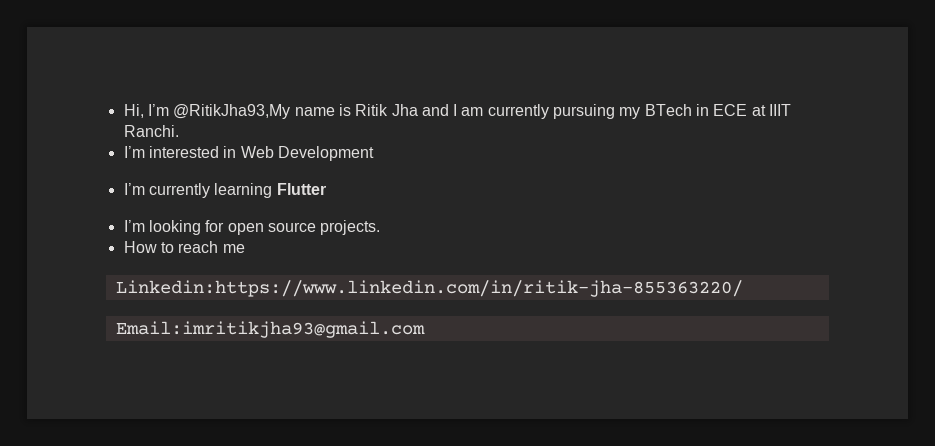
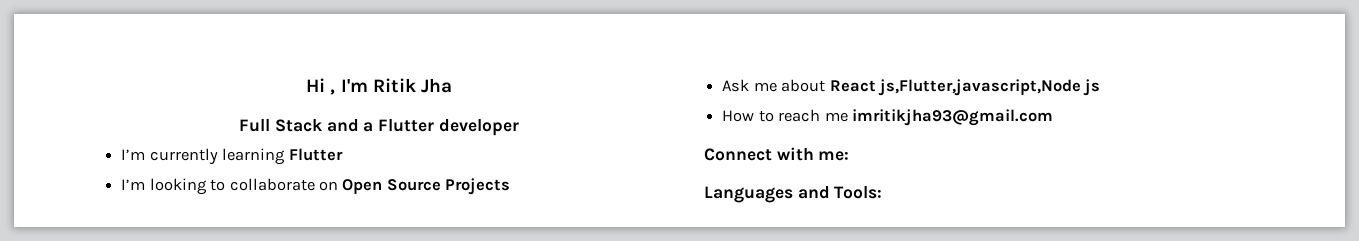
[123,104,792,119] [123,125,179,137] [123,146,374,161] Hi, I’m @RitikJha93,My name is Ritik Jha and I am currently pursuing my BTech in ECE at IIIT Ranchi. // I’m interested in Web Development -> [306,78,452,95] [239,119,519,136] Hi , I'm Ritik Jha // Full Stack and a Flutter developer
[205,220,381,235] [123,241,245,253] [115,280,743,297] [115,321,425,338] for open source projects. // How to reach me // Linkedin:https://www.linkedin.com/in/ritik-jha-855363220/ // Email:imritikjha93@gmail.com -> [210,178,511,195] [722,79,1101,96] [722,109,1053,126] [704,147,850,161] [704,186,883,203] to collaborate on Open Source Projects // Ask me about React js,Flutter,javascript,Node js // How to reach me imritikjha93@gmail.com // Connect with me: // Languages and Tools:

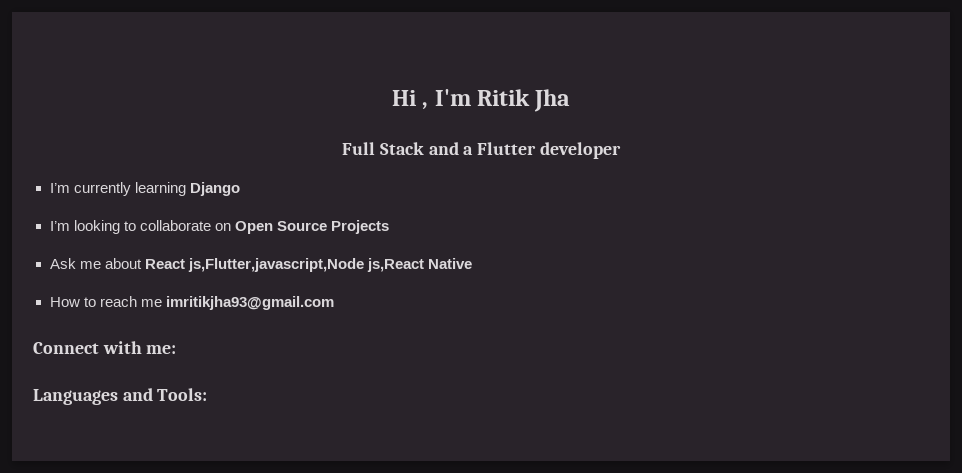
[288,148,343,161] Flutter -> [189,182,240,196] Django
[1083,79,1101,96] js -> [366,258,472,272] js,React Native

